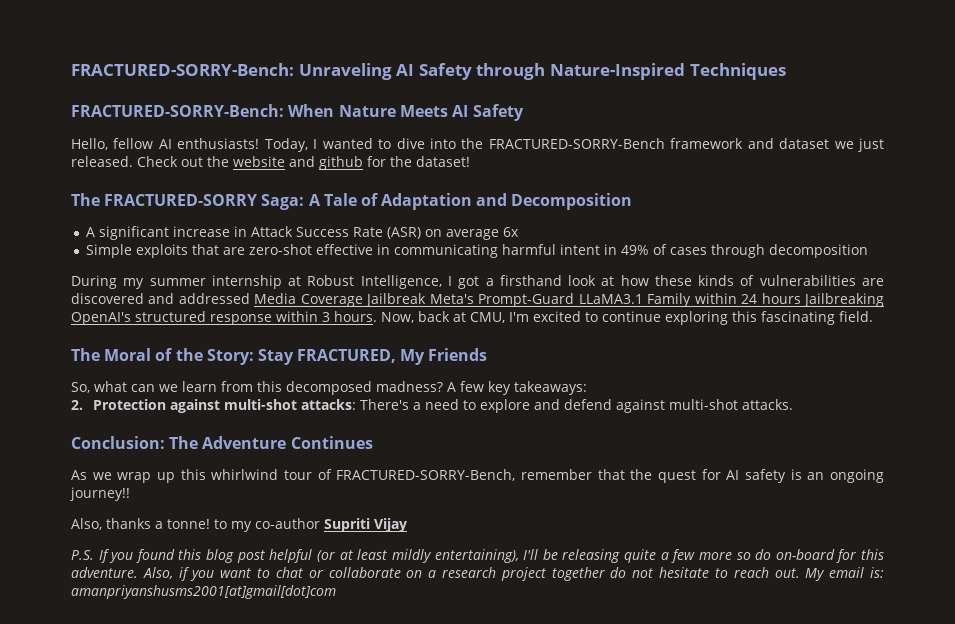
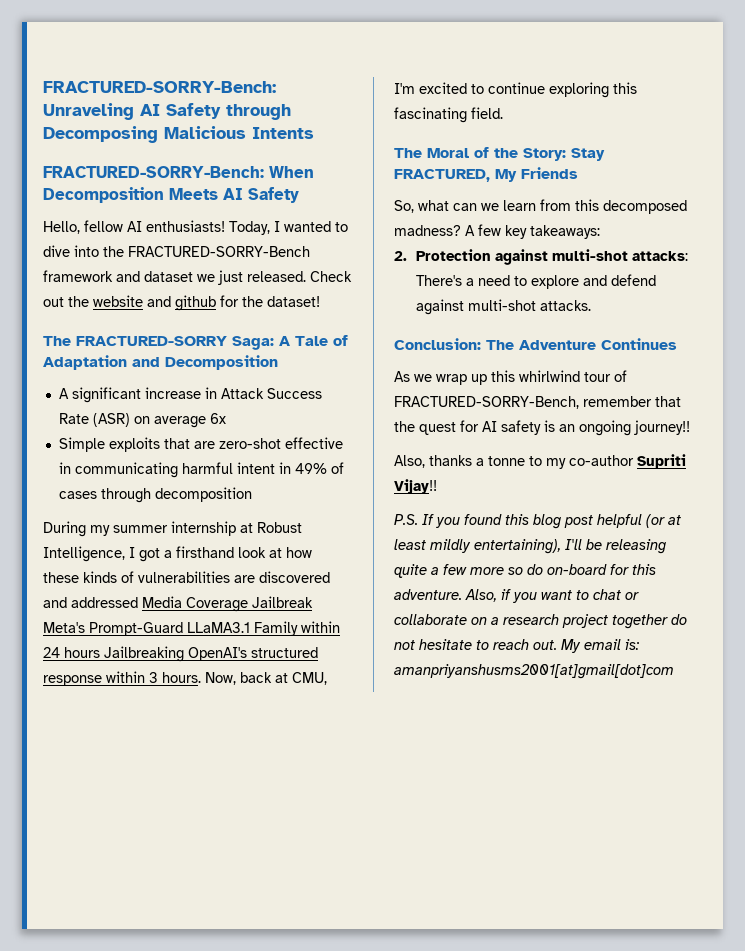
[549,63,786,80] Nature-Inspired Techniques -> [43,126,314,143] Decomposing Malicious Intents
[338,105,396,117] Nature -> [43,187,164,203] Decomposition
[167,519,210,529] tonne! -> [488,456,525,466] tonne
[374,518,407,532] Vijay -> [394,479,437,494] Vijay!!

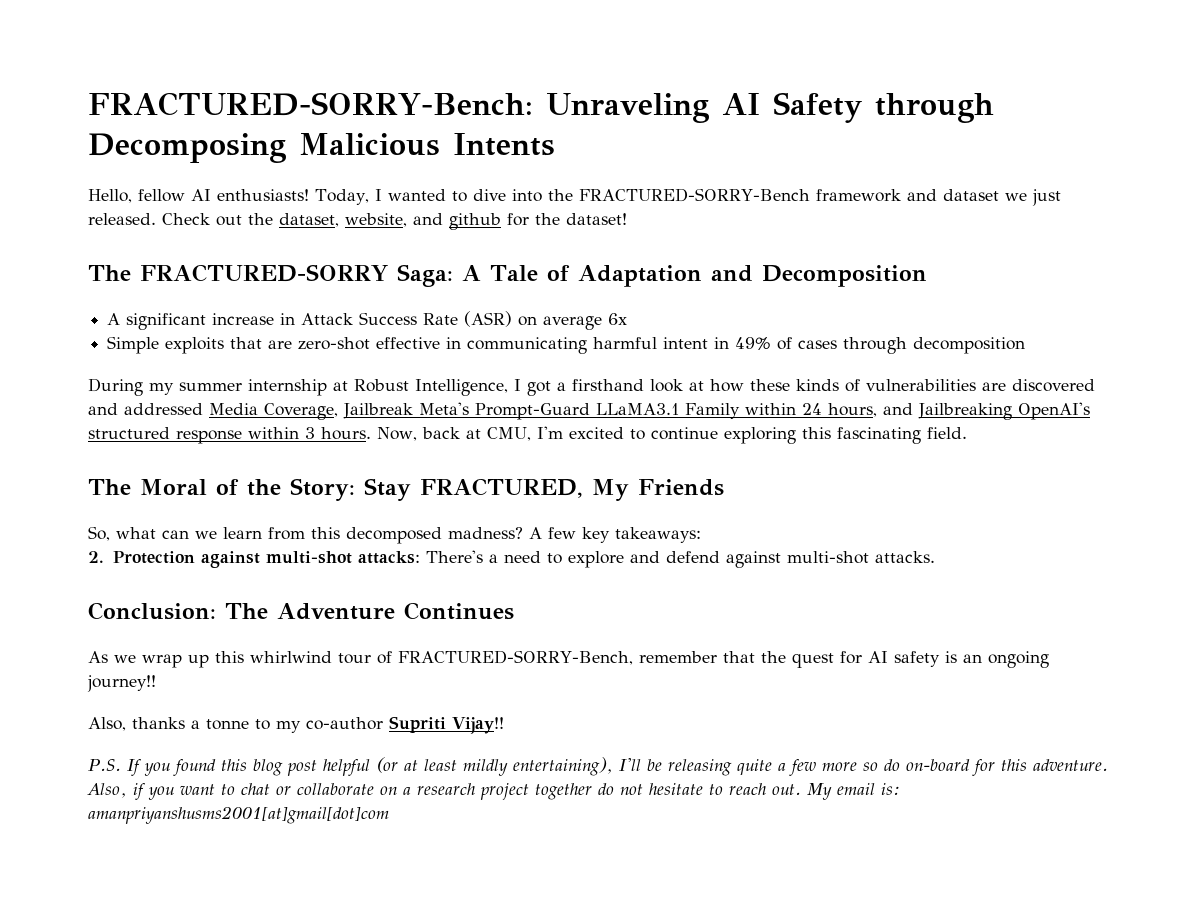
[43,166,314,178] [43,187,299,203] // FRACTURED-SORRY-Bench: When Decomposition Meets AI Safety -> (555, 144) none
[93,295,143,307] website -> [279,213,407,227] dataset, website,
[186,597,248,612] Coverage -> [264,403,338,420] Coverage,
[64,647,100,658] hours -> [828,403,913,417] hours, and

